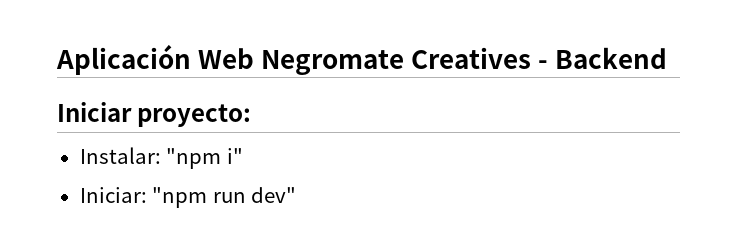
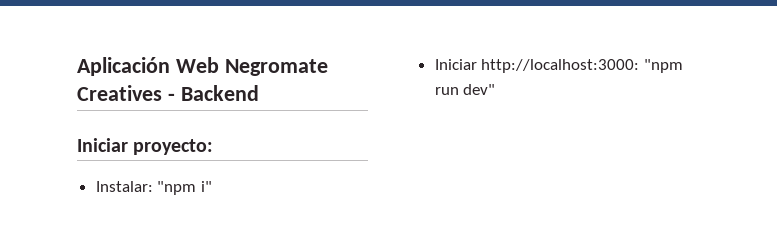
[79,187,147,203] Iniciar: -> [434,59,640,73] Iniciar http://localhost:3000:

